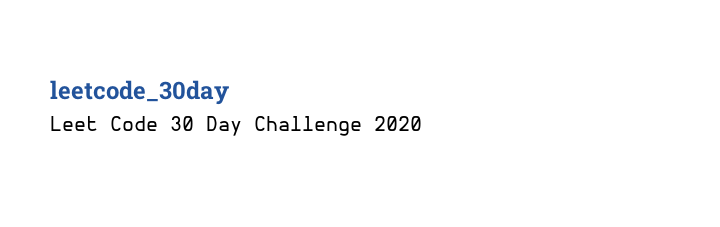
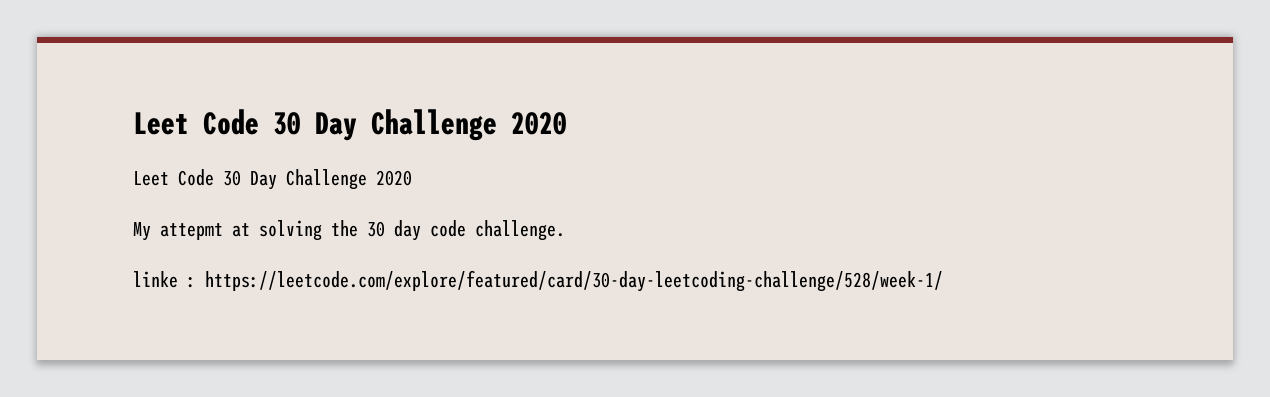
[50,80,229,105] [50,116,422,136] leetcode_30day // Leet Code 30 Day Challenge 2020 -> [133,109,567,141] [133,169,412,190] [133,220,565,241] [133,270,943,292] Leet Code 30 Day Challenge 2020 // Leet Code 30 Day Challenge 2020 // My attepmt at solving the 30 day code challenge. // linke : https://leetcode.com/explore/featured/card/30-day-leetcoding-challenge/528/week-1/

